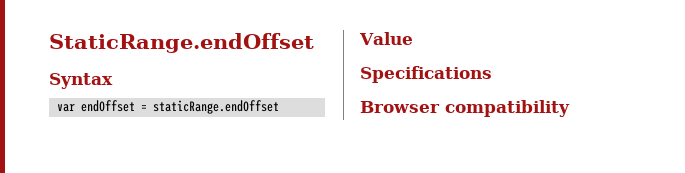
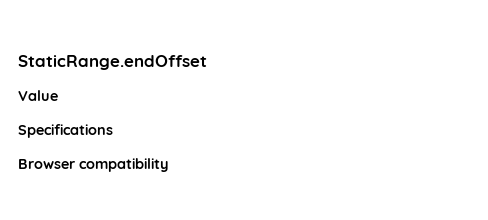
[49,73,113,89] [56,100,279,114] // Syntax // var endOffset = staticRange.endOffset -> (207, 62) none

